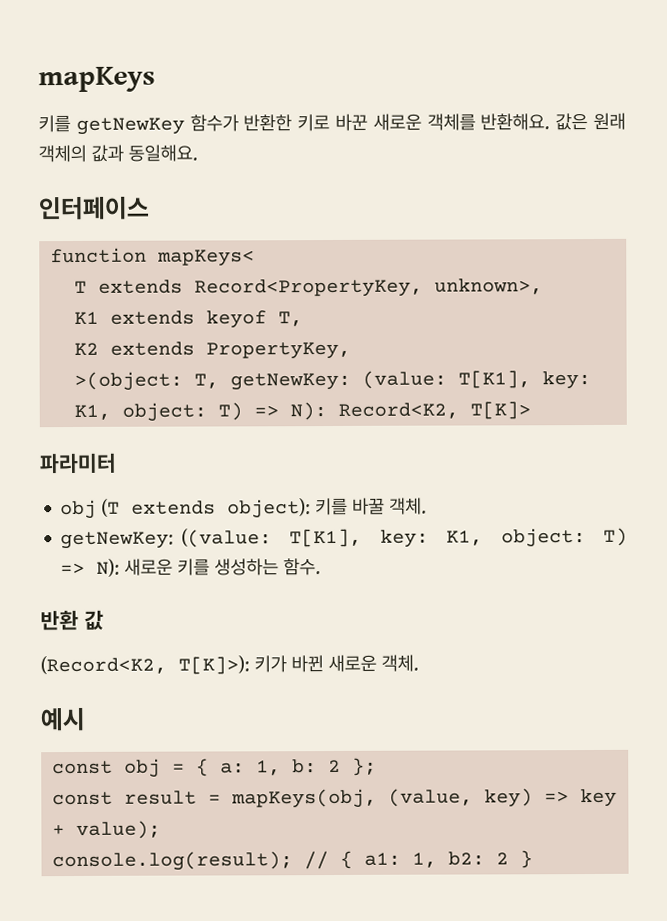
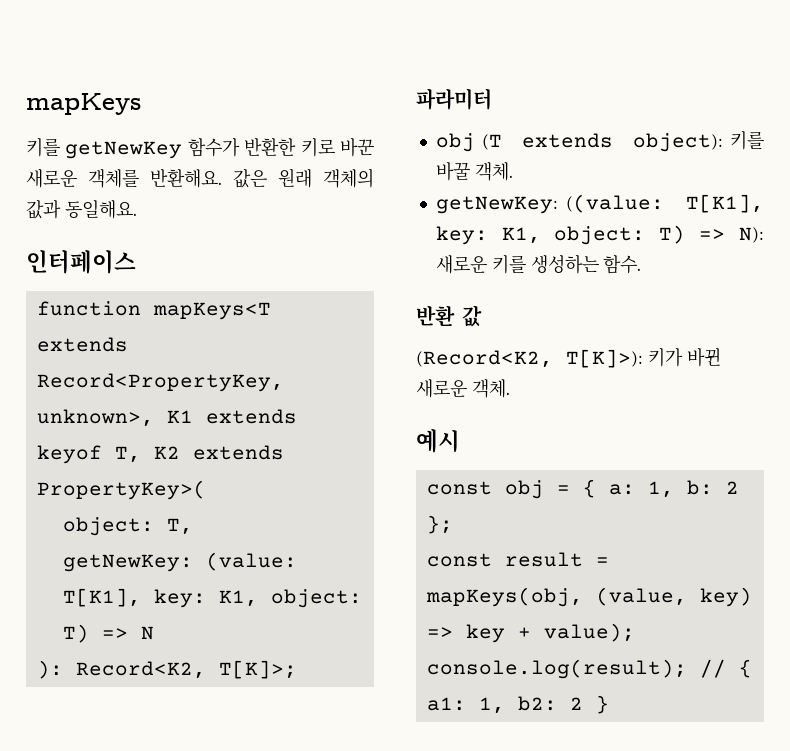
[157,249,256,267] [74,280,88,293] mapKeys< // T -> [152,302,271,320] mapKeys<T
(544, 286) // -> (154, 418) none
(304, 319) // -> (141, 454) none
[206,341,352,360] [74,371,220,391] PropertyKey, // >(object: T, -> [36,480,206,500] [62,517,193,536] PropertyKey>( // object: T, //
[290,401,532,421] N): Record<K2, T[K]> -> [140,626,154,640] [36,660,297,679] N // ): Record<K2, T[K]>;

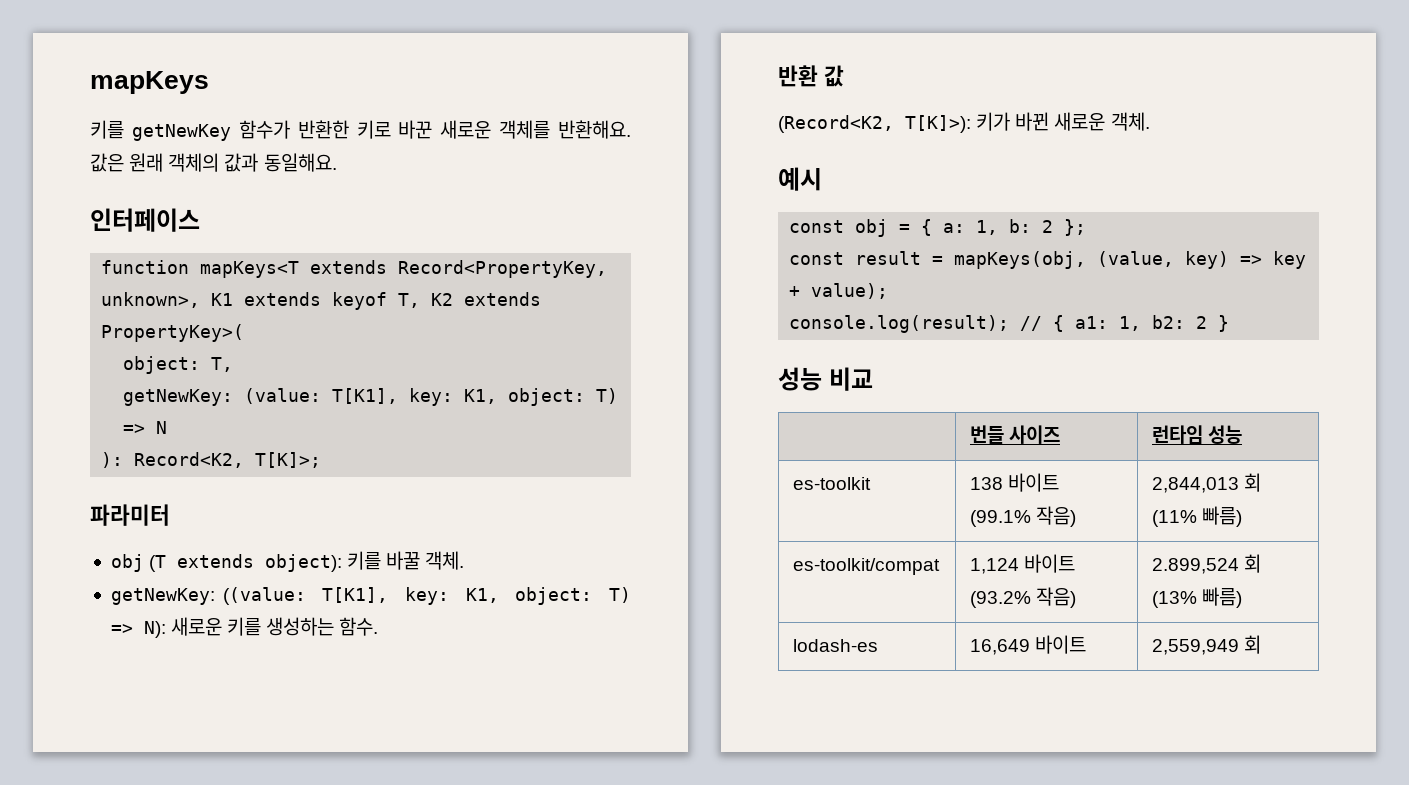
(609, 704) none -> [778,367,873,391] [970,425,1061,444] [1152,425,1243,444] [793,477,872,490] [970,473,1060,492] [970,506,1077,527] [1152,473,1262,493] [1152,506,1243,527] [793,558,941,575] [970,554,1076,574] [970,587,1077,608] [1152,554,1262,574] [1152,587,1243,608] [793,639,879,652] [970,635,1087,655] [1152,635,1262,655] // 성능 비교 // | 번들 사이즈 | 런타임 성능 // es-toolkit | 138 바이트 (99.1% 작음) | 2,844,013 회 (11% 빠름) // es-toolkit/compat | 1,124 바이트 (93.2% 작음) | 2.899,524 회 (13% 빠름) // lodash-es | 16,649 바이트 | 2,559,949 회

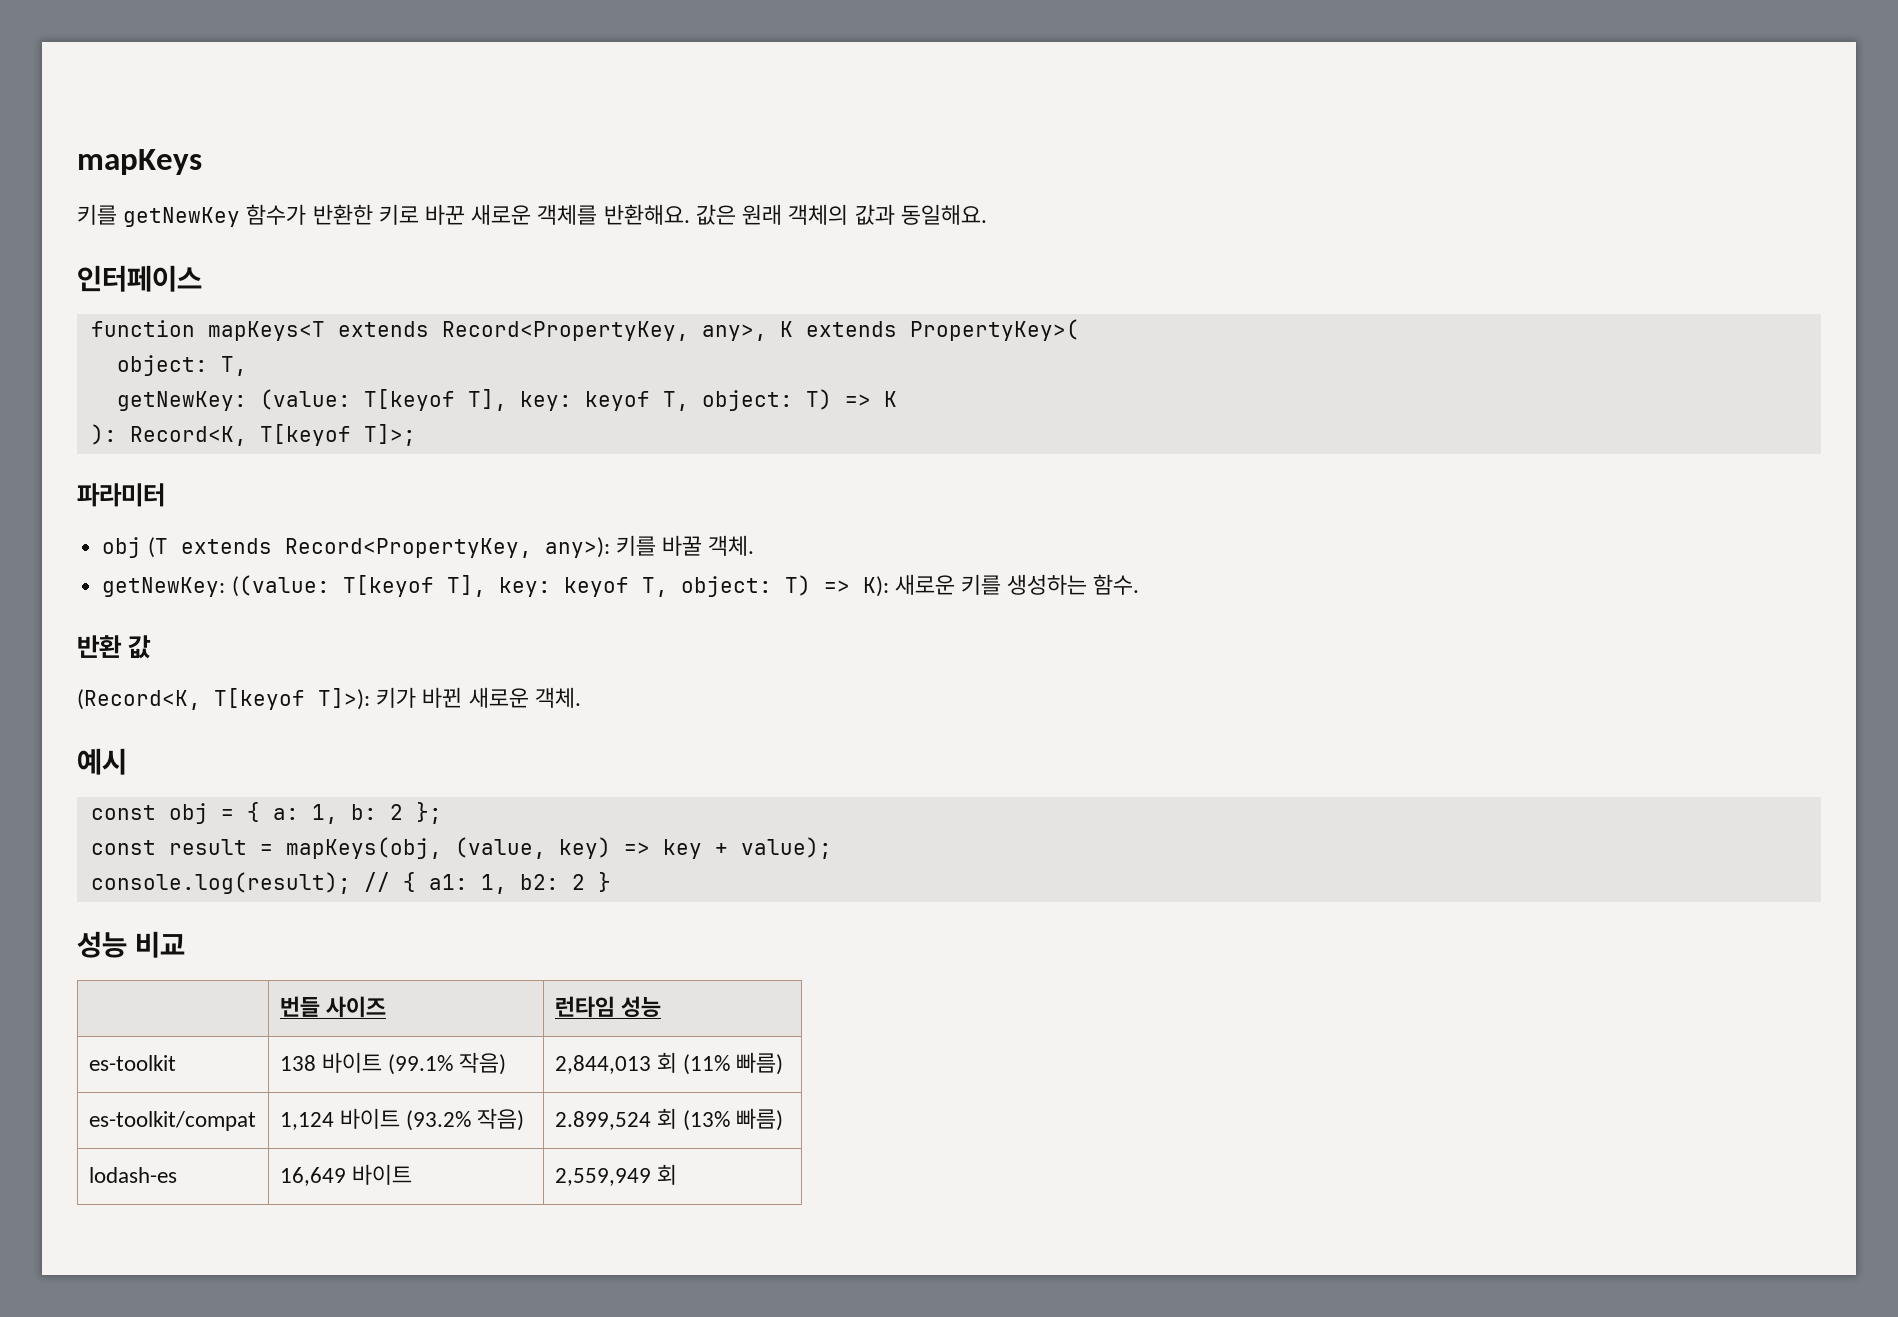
[101,292,454,310] unknown>, K1 extends keyof T, K2 -> [701,321,793,341] any>, K
[332,388,619,406] [123,421,168,434] T[K1], key: K1, object: T) => N -> [363,389,897,411] T[keyof T], key: keyof T, object: T) => K
[134,452,322,468] Record<K2, T[K]>; -> [129,424,416,446] Record<K, T[keyof T]>;
[265,554,343,572] object): -> [284,537,610,558] Record<PropertyKey, any>):
[322,587,632,605] [110,621,166,638] T[K1], key: K1, object: T) => N): -> [342,575,889,597] T[keyof T], key: keyof T, object: T) => K):
[778,115,971,133] (Record<K2, T[K]>): -> [77,688,370,710] (Record<K, T[keyof T]>):

